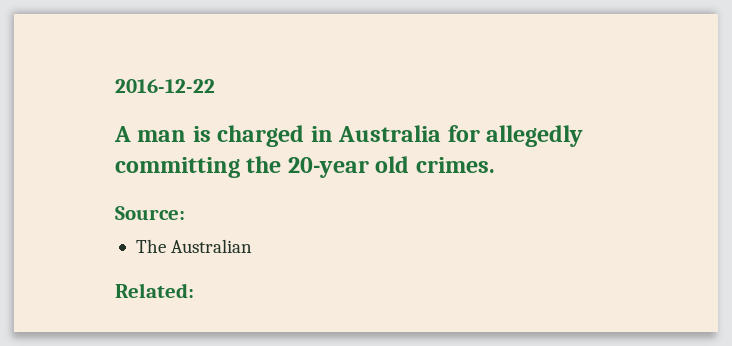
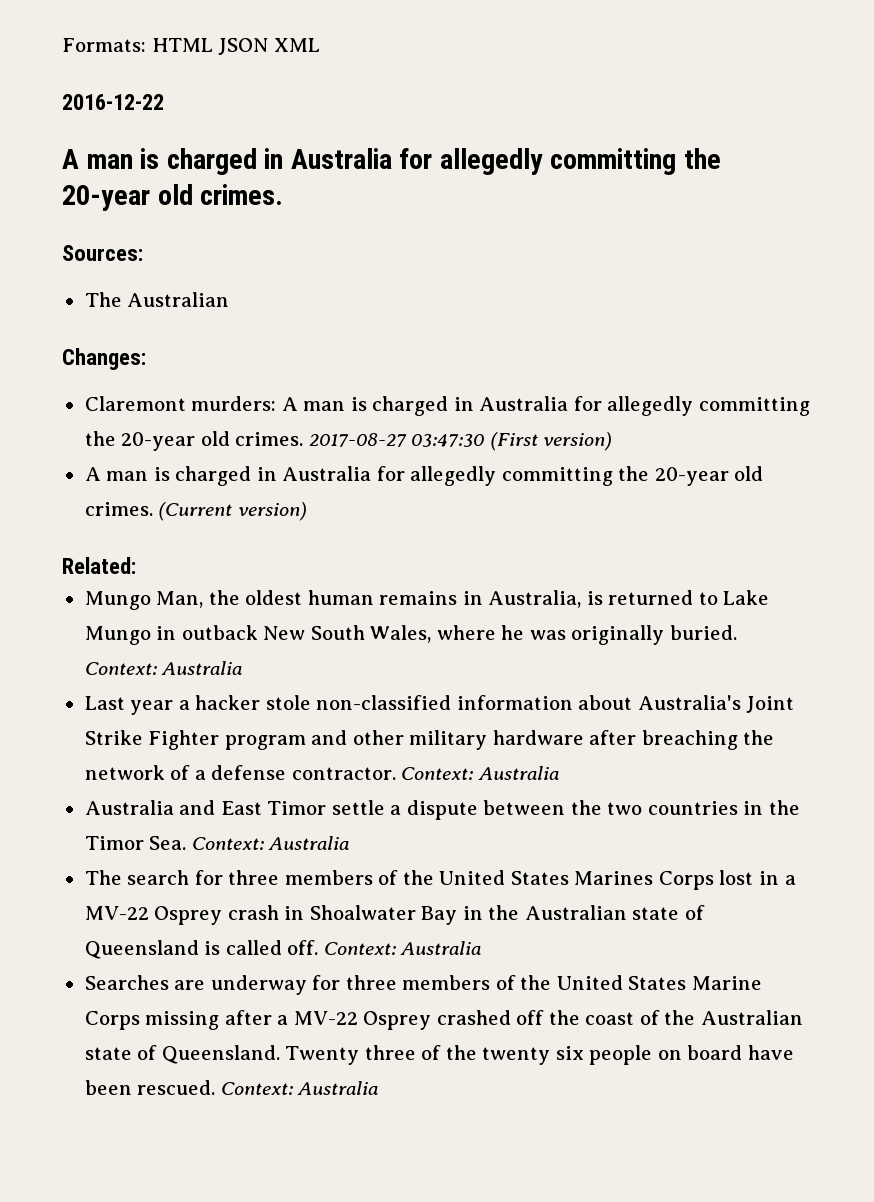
(115, 86) none -> [62,38,320,55] Formats: HTML JSON XML //
[115,206,185,220] Source: -> [62,245,143,261] Sources:
[115,283,194,298] Related: -> [62,348,146,370] [84,396,810,416] [84,431,613,451] [84,466,764,486] [84,502,307,521] [62,557,136,574] [84,590,770,610] [84,625,737,645] [84,661,243,675] [84,695,795,715] [84,730,775,750] [84,765,559,780] [84,800,800,820] [84,836,350,850] [84,870,796,890] [84,905,705,925] [84,940,482,959] [84,975,762,995] [84,1010,803,1030] [84,1045,794,1065] [84,1080,379,1095] Changes: // Claremont murders: A man is charged in Australia for allegedly committing the 20-year old crimes. 2017-08-27 03:47:30 (First version) // A man is charged in Australia for allegedly committing the 20-year old crimes. (Current version) // Related: // Mungo Man, the oldest human remains in Australia, is returned to Lake Mungo in outback New South Wales, where he was originally buried. Context: Australia // Last year a hacker stole non-classified information about Australia's Joint Strike Fighter program and other military hardware after breaching the network of a defense contractor. Context: Australia // Australia and East Timor settle a dispute between the two countries in the Timor Sea. Context: Australia // The search for three members of the United States Marines Corps lost in a MV-22 Osprey crash in Shoalwater Bay in the Australian state of Queensland is called off. Context: Australia // Searches are underway for three members of the United States Marine Corps missing after a MV-22 Osprey crashed off the coast of the Australian state of Queensland. Twenty three of the twenty six people on board have been rescued. Context: Australia

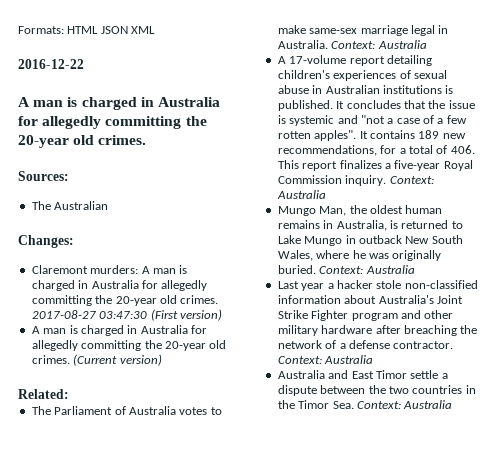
(136, 565) none -> [31,406,222,415] [277,25,449,36] [277,40,427,49] [277,55,432,66] [277,70,447,81] [277,85,454,94] [277,100,475,111] [277,115,467,126] [277,130,466,141] [277,145,475,156] [277,160,473,171] [277,175,434,186] [276,190,326,199] // The Parliament of Australia votes to make same-sex marriage legal in Australia. Context: Australia // A 17-volume report detailing children's experiences of sexual abuse in Australian institutions is published. It concludes that the issue is systemic and "not a case of a few rotten apples". It contains 189 new recommendations, for a total of 406. This report finalizes a five-year Royal Commission inquiry. Context: Australia
[84,870,796,890] [84,905,705,925] [84,940,482,959] [84,975,762,995] [84,1010,803,1030] [84,1045,794,1065] [84,1080,379,1095] // The search for three members of the United States Marines Corps lost in a MV-22 Osprey crash in Shoalwater Bay in the Australian state of Queensland is called off. Context: Australia // Searches are underway for three members of the United States Marine Corps missing after a MV-22 Osprey crashed off the coast of the Australian state of Queensland. Twenty three of the twenty six people on board have been rescued. Context: Australia -> (453, 404) none

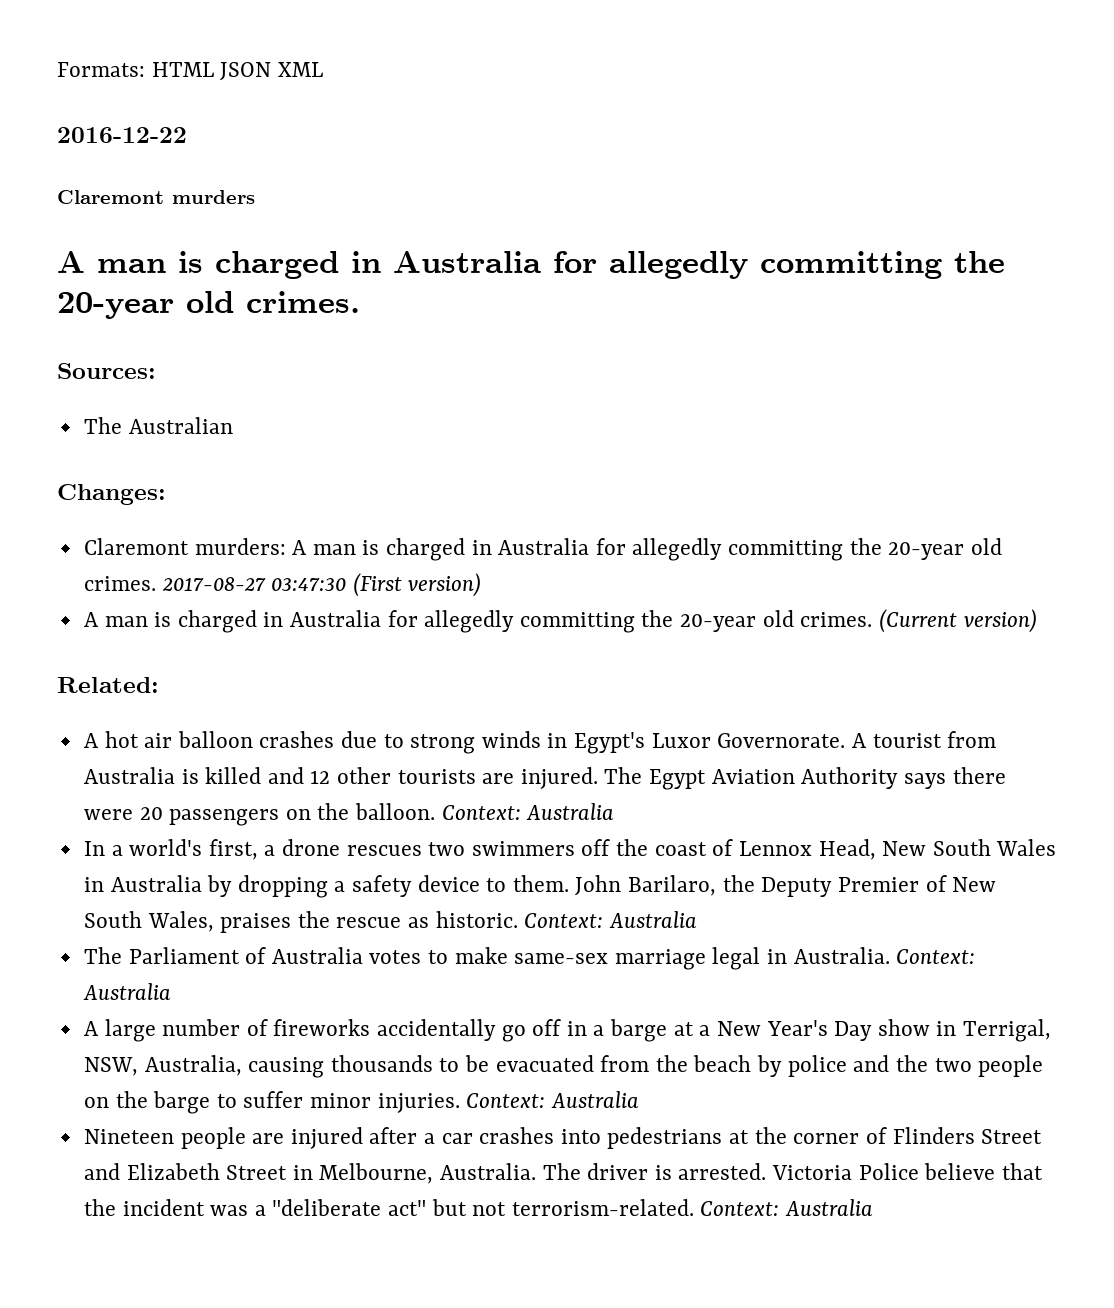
(84, 64) none -> [57,190,255,204] // Claremont murders
(69, 394) none -> [83,731,997,754] [83,767,1006,790] [83,803,615,826] [83,839,1057,860] [83,875,997,898] [83,911,697,933] // A hot air balloon crashes due to strong winds in Egypt's Luxor Governorate. A tourist from Australia is killed and 12 other tourists are injured. The Egypt Aviation Authority says there were 20 passengers on the balloon. Context: Australia // In a world's first, a drone rescues two swimmers off the coast of Lennox Head, New South Wales in Australia by dropping a safety device to them. John Barilaro, the Deputy Premier of New South Wales, praises the rescue as historic. Context: Australia
[289,55,432,66] [277,70,447,81] [277,85,454,94] [277,100,475,111] [277,115,467,126] [277,130,466,141] [277,145,475,156] [277,160,473,171] [277,175,434,186] [276,190,326,199] [277,205,443,216] [277,220,463,231] [277,235,463,246] [277,250,442,261] [277,265,415,274] [277,280,478,291] [277,295,463,304] [277,310,454,321] [277,325,478,336] [277,340,454,349] [277,355,374,364] [277,370,448,379] [277,385,476,396] [277,400,354,409] 17-volume report detailing children's experiences of sexual abuse in Australian institutions is published. It concludes that the issue is systemic and "not a case of a few rotten apples". It contains 189 new recommendations, for a total of 406. This report finalizes a five-year Royal Commission inquiry. Context: Australia // Mungo Man, the oldest human remains in Australia, is returned to Lake Mungo in outback New South Wales, where he was originally buried. Context: Australia // Last year a hacker stole non-classified information about Australia's Joint Strike Fighter program and other military hardware after breaching the network of a defense contractor. Context: Australia // Australia and East Timor settle a dispute between the two countries in the Timor Sea. -> [104,1019,1052,1042] [83,1055,1044,1078] [83,1091,639,1114] [83,1127,1043,1149] [83,1163,1043,1184] [83,1199,694,1216] large number of fireworks accidentally go off in a barge at a New Year's Day show in Terrigal, NSW, Australia, causing thousands to be evacuated from the beach by police and the two people on the barge to suffer minor injuries. Context: Australia // Nineteen people are injured after a car crashes into pedestrians at the corner of Flinders Street and Elizabeth Street in Melbourne, Australia. The driver is arrested. Victoria Police believe that the incident was a "deliberate act" but not terrorism-related.

